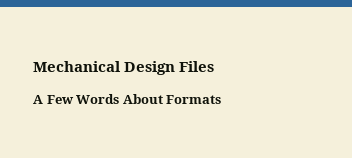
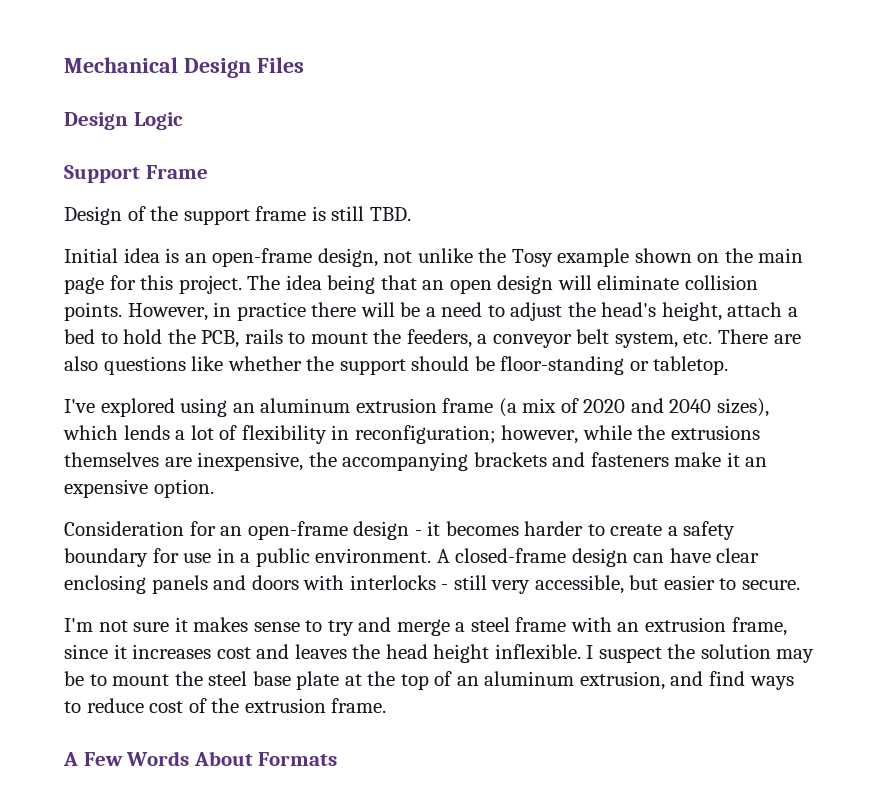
(215, 66) none -> [64,112,183,130] [64,165,208,183] [64,206,411,225] [64,248,804,267] [64,275,758,294] [64,302,799,321] [64,329,801,348] [64,356,729,375] [64,398,769,417] [63,425,760,444] [64,452,768,471] [64,479,214,498] [64,521,736,540] [64,548,760,567] [64,575,800,594] [64,617,787,636] [64,644,815,663] [64,671,794,690] [64,698,387,713] // Design Logic // Support Frame // Design of the support frame is still TBD. // Initial idea is an open-frame design, not unlike the Tosy example shown on the main page for this project. The idea being that an open design will eliminate collision points. However, in practice there will be a need to adjust the head's height, attach a bed to hold the PCB, rails to mount the feeders, a conveyor belt system, etc. There are also questions like whether the support should be floor-standing or tabletop. // I've explored using an aluminum extrusion frame (a mix of 2020 and 2040 sizes), which lends a lot of flexibility in reconfiguration; however, while the extrusions themselves are inexpensive, the accompanying brackets and fasteners make it an expensive option. // Consideration for an open-frame design - it becomes harder to create a safety boundary for use in a public environment. A closed-frame design can have clear enclosing panels and doors with interlocks - still very accessible, but easier to secure. // I'm not sure it makes sense to try and merge a steel frame with an extrusion frame, since it increases cost and leaves the head height inflexible. I suspect the solution may be to mount the steel base plate at the top of an aluminum extrusion, and find ways to reduce cost of the extrusion frame.

